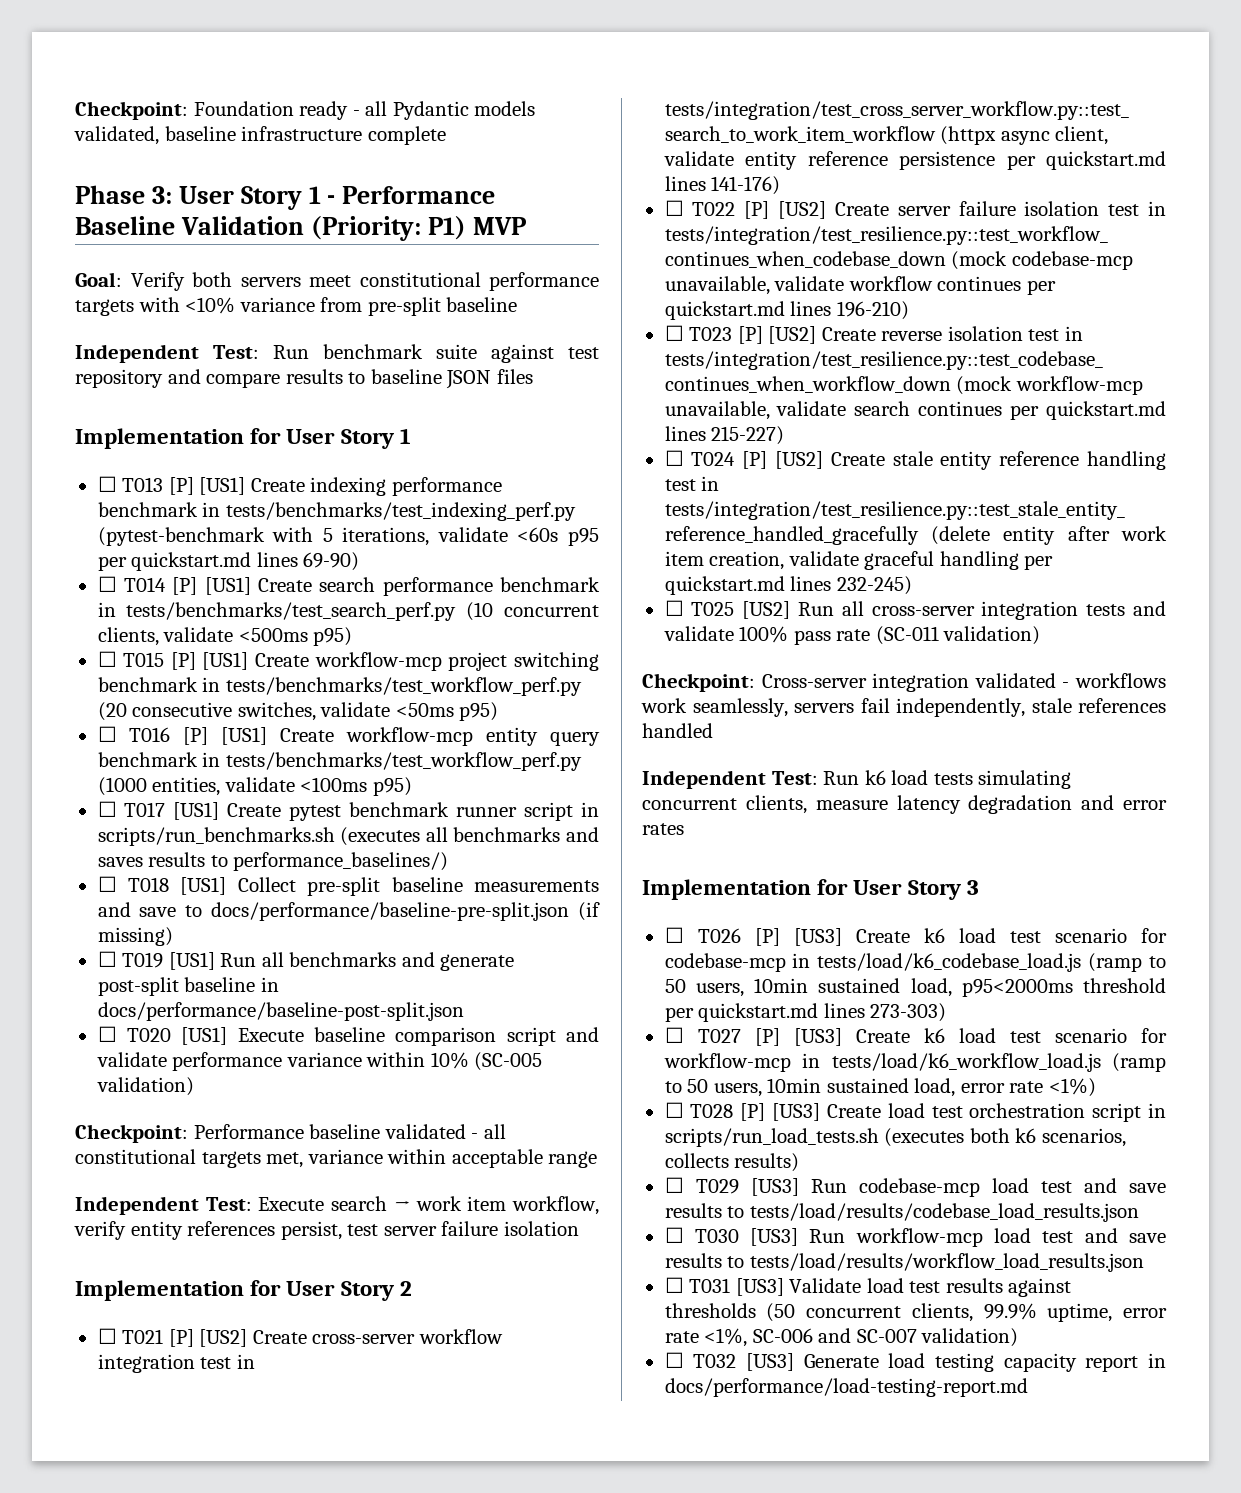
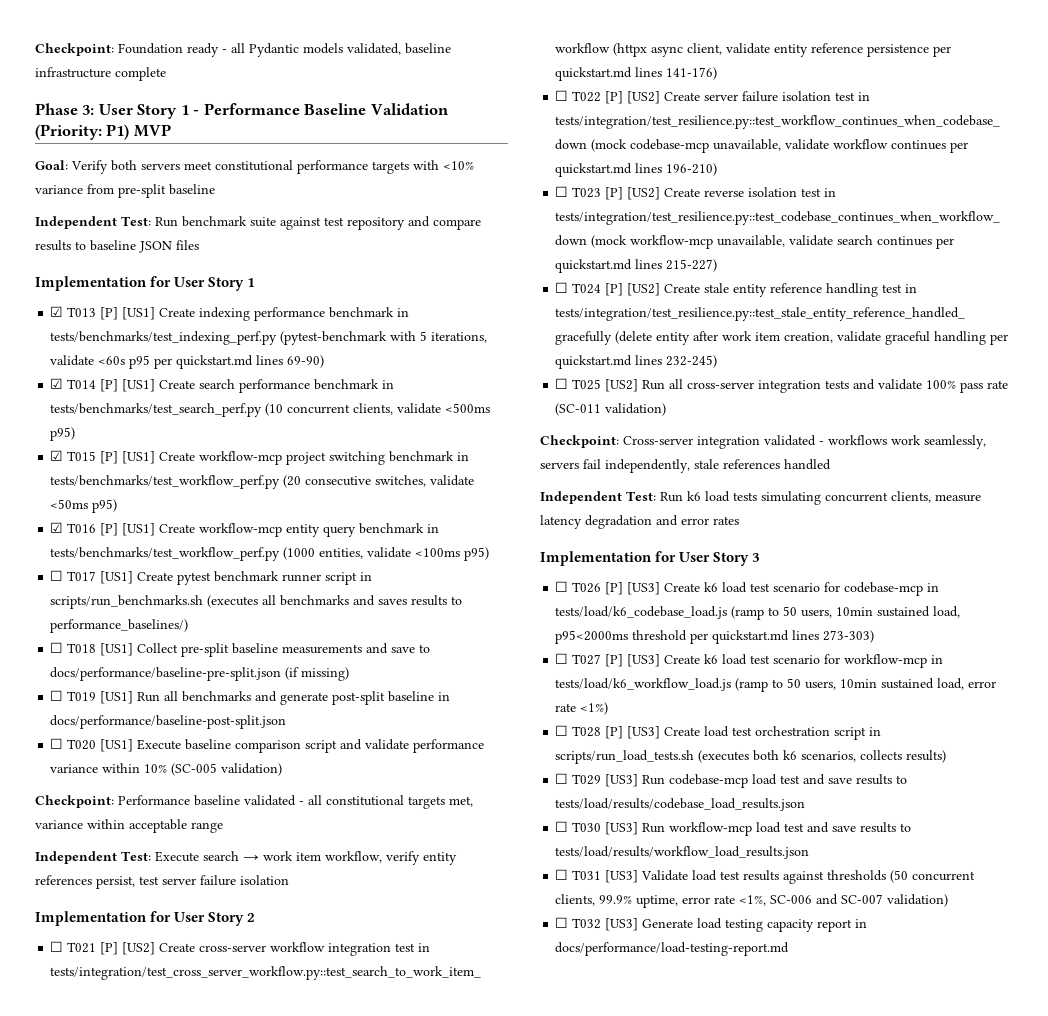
[97,476,117,492] ☐ -> [50,306,64,317] ☑
[97,576,117,592] ☐ -> [50,378,64,389] ☑
[97,651,117,667] ☐ -> [50,450,64,461] ☑
[97,726,117,742] ☐ -> [50,522,64,533] ☑

